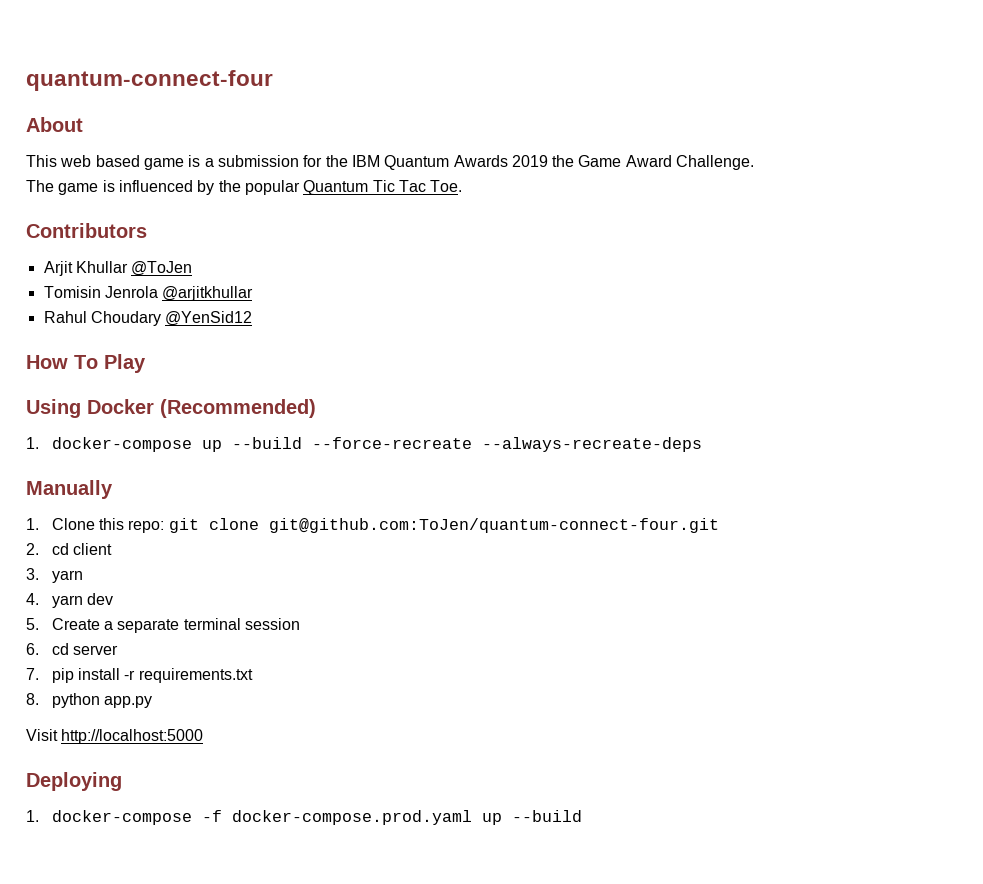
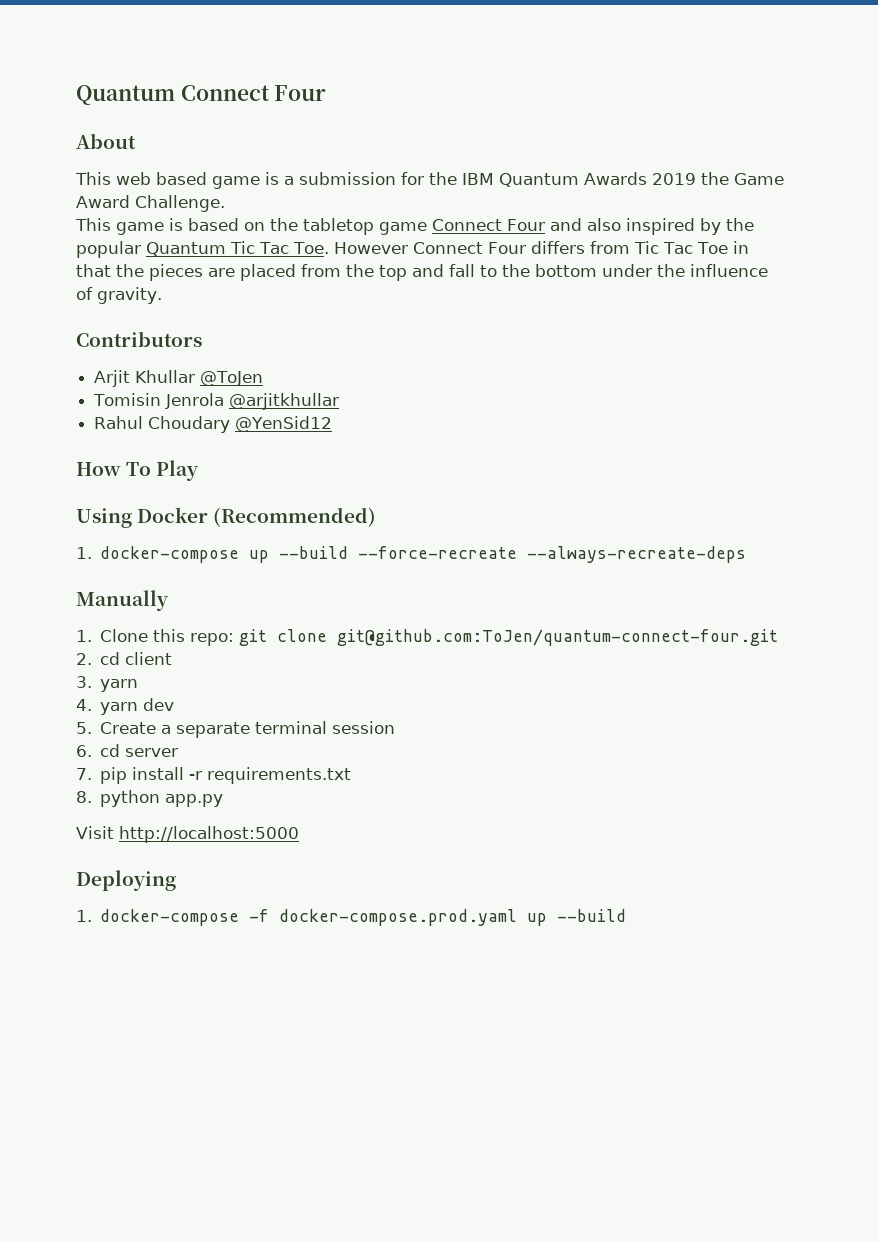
[26,70,273,91] quantum-connect-four -> [76,85,327,105] Quantum Connect Four
[26,180,193,195] The game is influenced -> [75,218,695,235] This game is based on the tabletop game Connect Four and also inspired
(463, 186) none -> [333,241,749,254] [76,264,768,281] [76,287,162,304] However Connect Four differs from Tic Tac Toe in that the pieces are placed from the top and fall to the bottom under the influence of gravity.

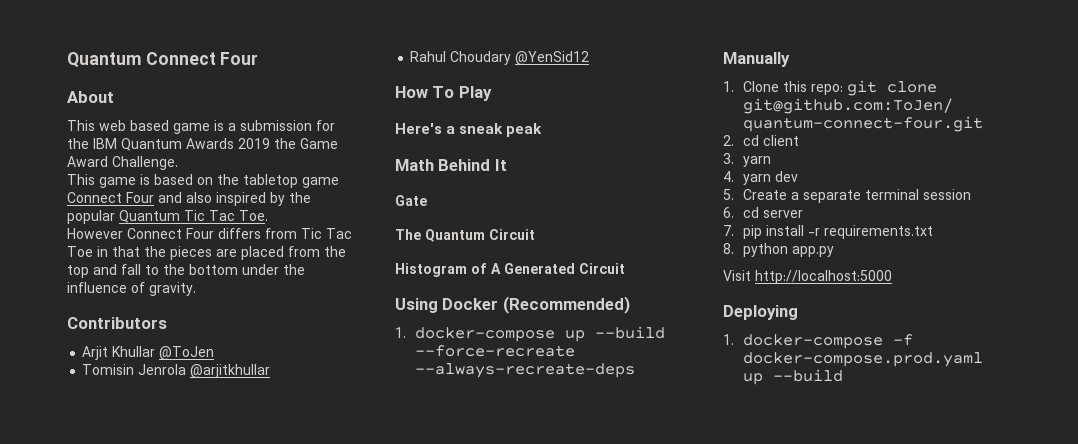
(329, 248) none -> (268, 215) //
(200, 470) none -> [395,123,543,137] [395,159,507,171] [395,195,427,206] [395,229,535,242] [395,263,625,277] // Here's a sneak peak // Math Behind It // Gate // The Quantum Circuit // Histogram of A Generated Circuit

